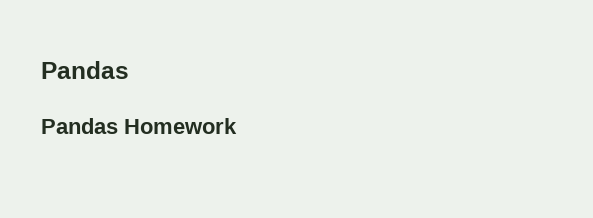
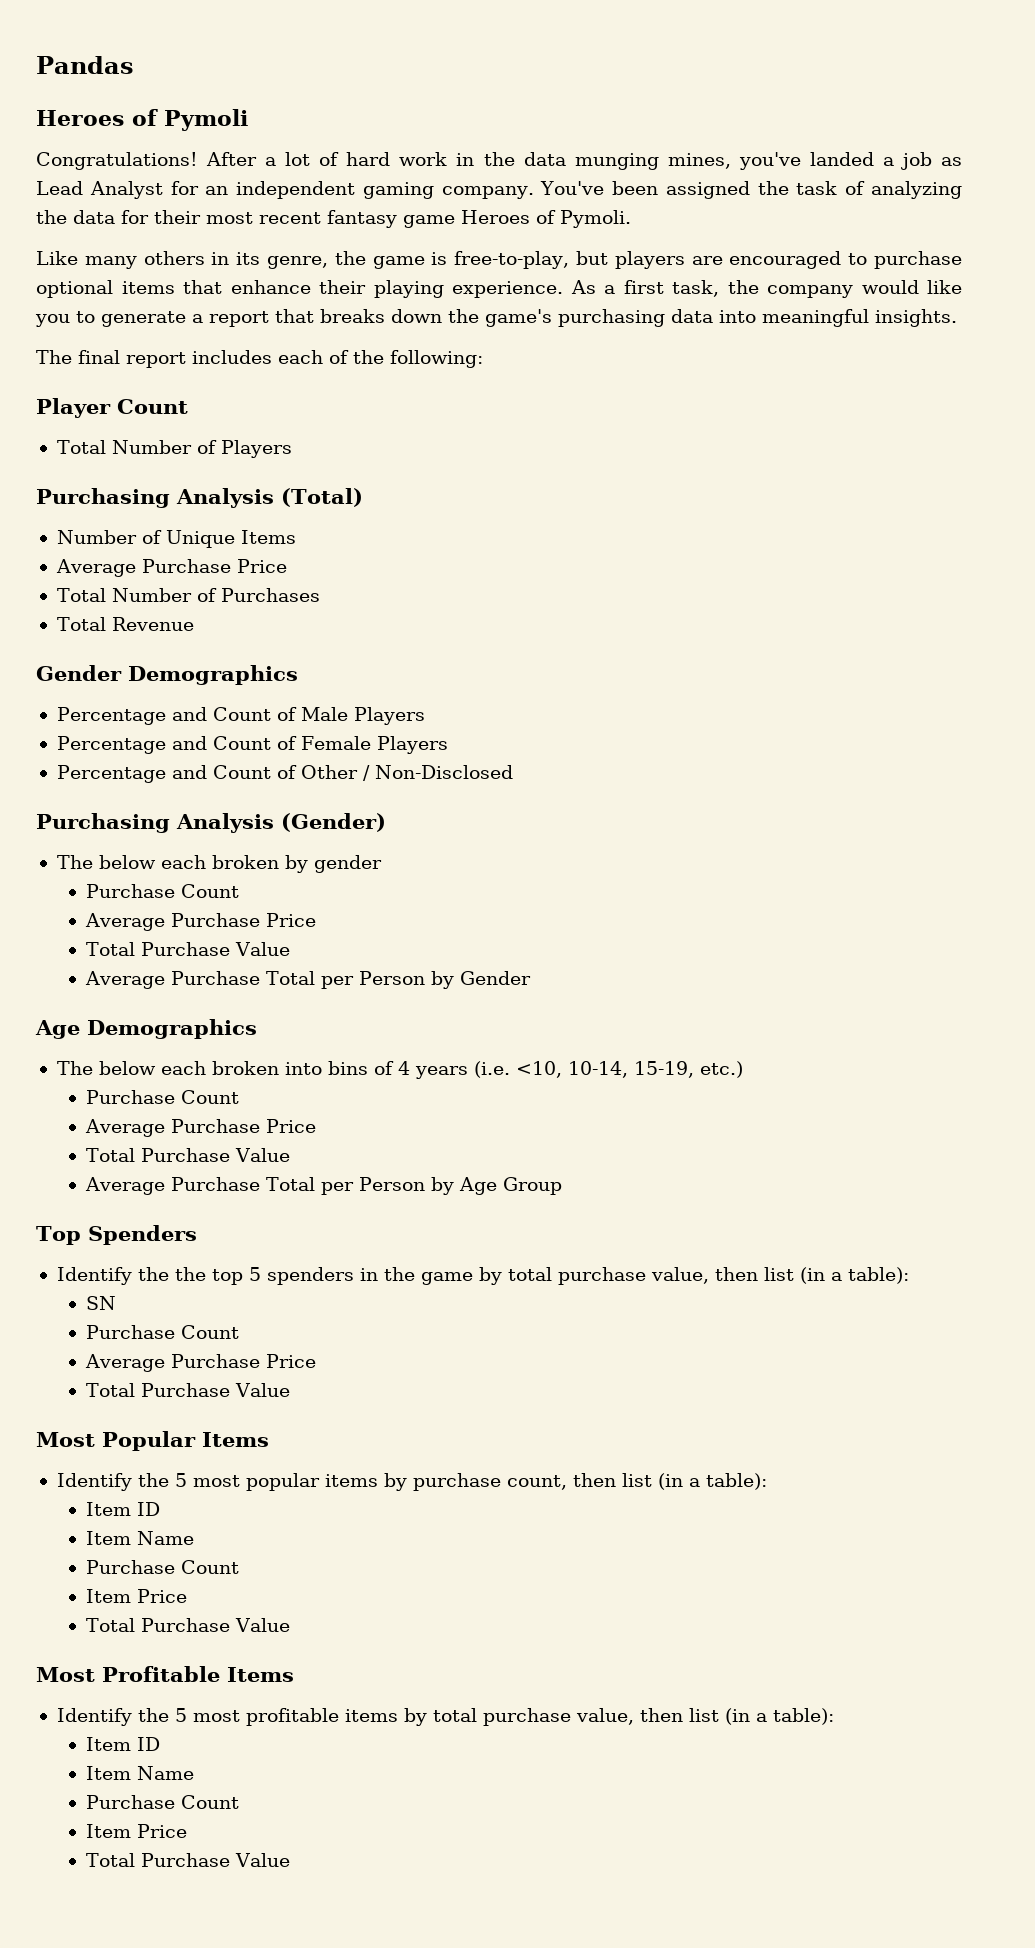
[41,118,237,134] Pandas Homework -> [36,109,248,131] [36,152,962,170] [36,181,963,199] [36,210,631,228] [36,251,963,269] [36,280,962,298] [35,309,957,327] [36,350,483,368] [36,398,188,418] [56,440,292,458] [36,488,363,508] [56,530,296,548] [55,559,287,577] [56,588,320,602] [56,617,194,631] [36,665,298,685] [56,707,425,725] [56,736,448,754] [56,765,513,783] [36,813,386,833] [56,855,382,873] [86,884,240,898] [85,913,317,931] [86,942,291,956] [85,971,532,989] [35,1019,257,1039] [56,1061,743,1079] [86,1090,240,1104] [85,1119,317,1137] [86,1148,291,1162] [85,1177,563,1195] [36,1225,197,1245] [56,1267,909,1285] [86,1296,117,1310] [86,1325,240,1339] [85,1354,317,1372] [86,1383,291,1397] [36,1431,269,1451] [56,1473,767,1491] [86,1502,161,1516] [86,1531,195,1545] [86,1560,240,1574] [86,1589,188,1603] [86,1618,291,1632] [36,1666,294,1682] [56,1708,834,1726] [86,1737,161,1751] [86,1766,195,1780] [86,1795,240,1809] [86,1824,188,1838] [86,1853,291,1867] Heroes of Pymoli // Congratulations! After a lot of hard work in the data munging mines, you've landed a job as Lead Analyst for an independent gaming company. You've been assigned the task of analyzing the data for their most recent fantasy game Heroes of Pymoli. // Like many others in its genre, the game is free-to-play, but players are encouraged to purchase optional items that enhance their playing experience. As a first task, the company would like you to generate a report that breaks down the game's purchasing data into meaningful insights. // The final report includes each of the following: // Player Count // Total Number of Players // Purchasing Analysis (Total) // Number of Unique Items // Average Purchase Price // Total Number of Purchases // Total Revenue // Gender Demographics // Percentage and Count of Male Players // Percentage and Count of Female Players // Percentage and Count of Other / Non-Disclosed // Purchasing Analysis (Gender) // The below each broken by gender // Purchase Count // Average Purchase Price // Total Purchase Value // Average Purchase Total per Person by Gender // Age Demographics // The below each broken into bins of 4 years (i.e. <10, 10-14, 15-19, etc.) // Purchase Count // Average Purchase Price // Total Purchase Value // Average Purchase Total per Person by Age Group // Top Spenders // Identify the the top 5 spenders in the game by total purchase value, then list (in a table): // SN // Purchase Count // Average Purchase Price // Total Purchase Value // Most Popular Items // Identify the 5 most popular items by purchase count, then list (in a table): // Item ID // Item Name // Purchase Count // Item Price // Total Purchase Value // Most Profitable Items // Identify the 5 most profitable items by total purchase value, then list (in a table): // Item ID // Item Name // Purchase Count // Item Price // Total Purchase Value

